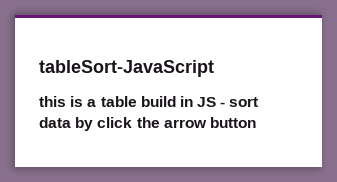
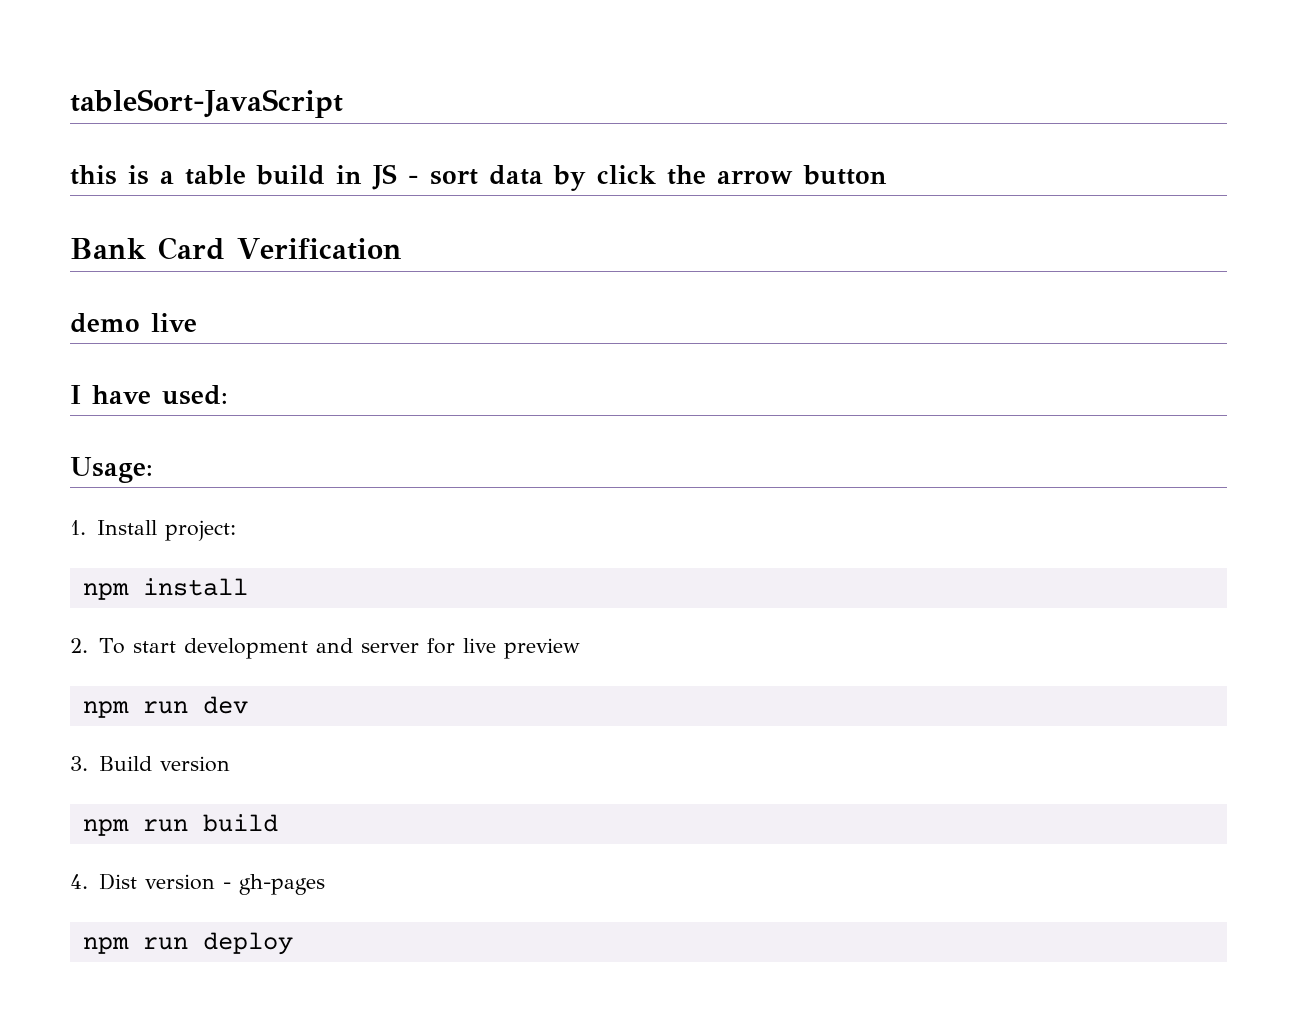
(256, 122) none -> [70,237,402,260] [70,313,197,333] [70,385,228,405] [70,457,153,483] [70,520,237,541] [82,578,248,600] [70,638,580,659] [82,696,248,718] [70,756,230,772] [82,814,278,836] [70,873,325,895] [82,932,293,955] // Bank Card Verification // demo live // I have used: // Usage: // 1. Install project: // npm install // 2. To start development and server for live preview // npm run dev // 3. Build version // npm run build // 4. Dist version - gh-pages // npm run deploy

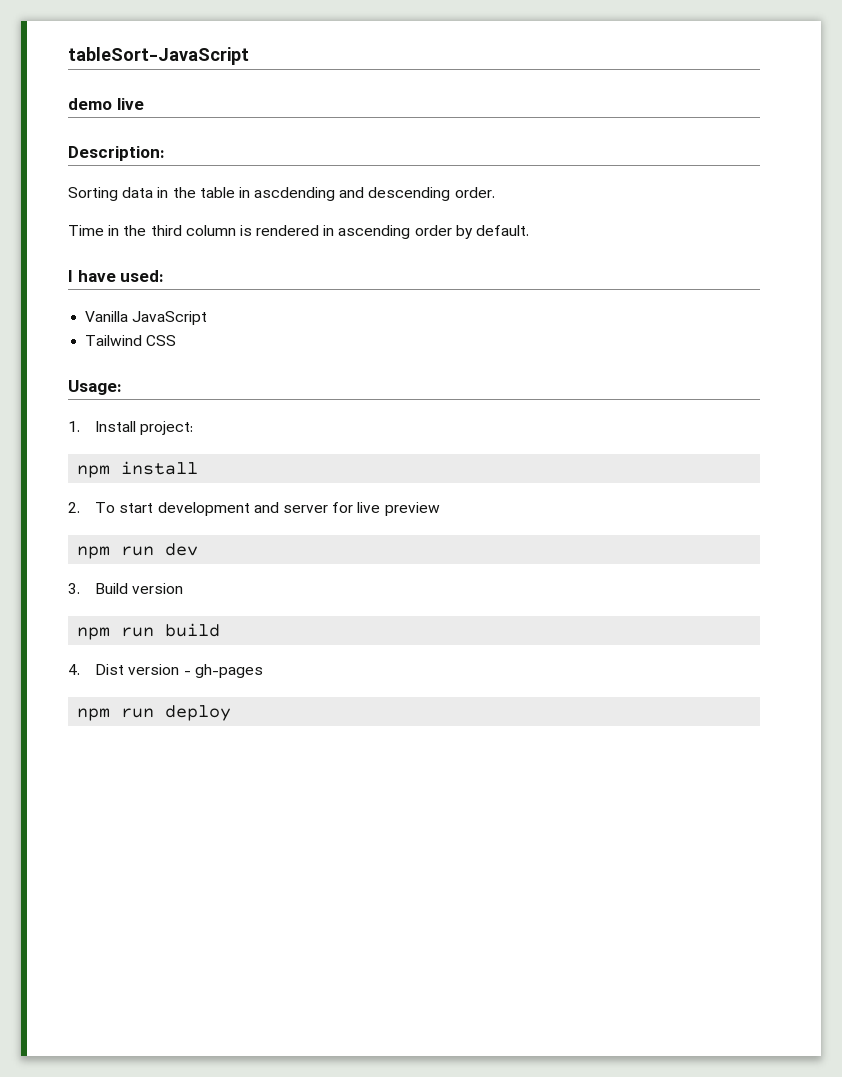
[70,164,887,191] [70,237,402,260] [70,313,197,333] this is a table build in JS - sort data by click the arrow button // Bank Card Verification // demo live -> [68,98,144,110] [68,146,165,161] [68,187,495,201] [68,225,530,239] demo live // Description: // Sorting data in the table in ascdending and descending order. // Time in the third column is rendered in ascending order by default.
(228, 395) none -> [85,311,208,325] [85,335,177,346] // Vanilla JavaScript // Tailwind CSS

